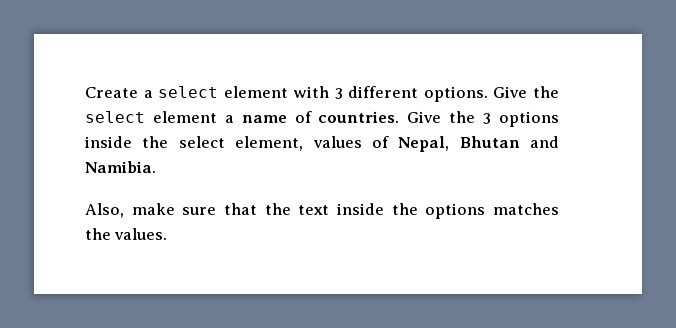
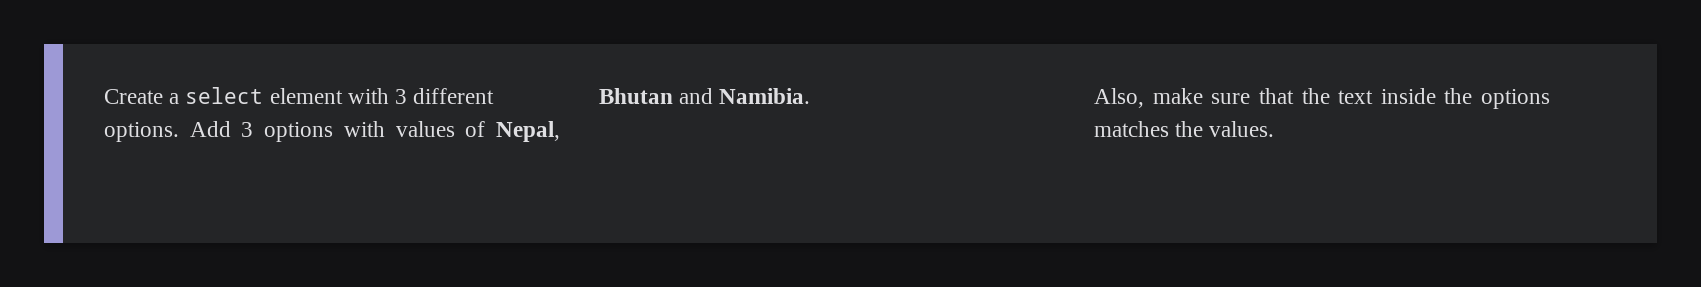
[493,86,559,98] [85,111,560,127] [85,136,304,151] Give the select element a name of countries. Give the 3 options inside the select element, -> [189,121,385,142] Add 3 options with

